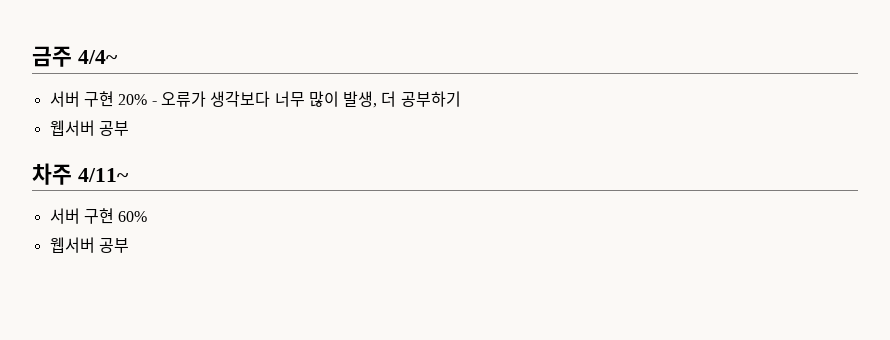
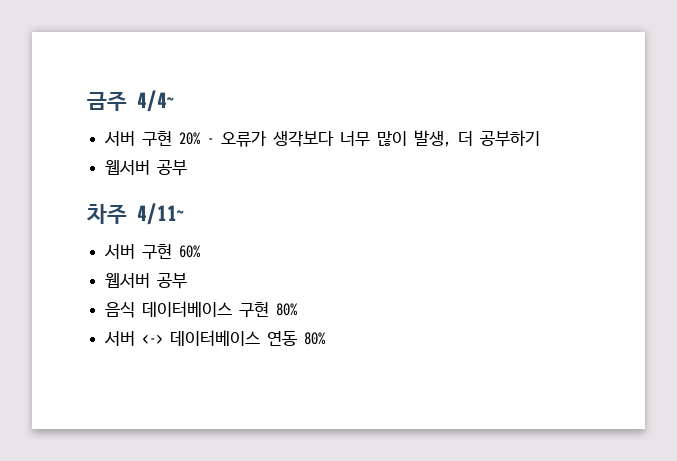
(129, 245) none -> [105,301,298,318] [104,330,326,346] // 음식 데이터베이스 구현 80% // 서버 <-> 데이터베이스 연동 80%

